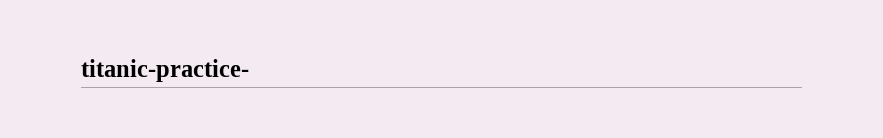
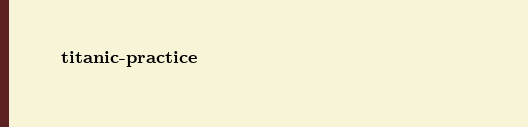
[81,59,249,82] titanic-practice- -> [61,51,197,67] titanic-practice

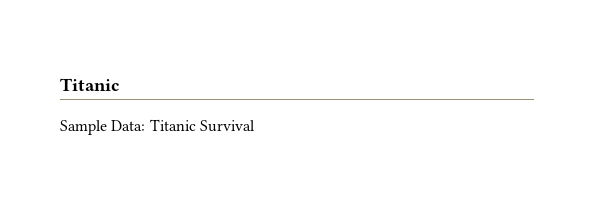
[61,51,197,67] titanic-practice -> [60,78,119,91] [60,119,255,135] Titanic // Sample Data: Titanic Survival

